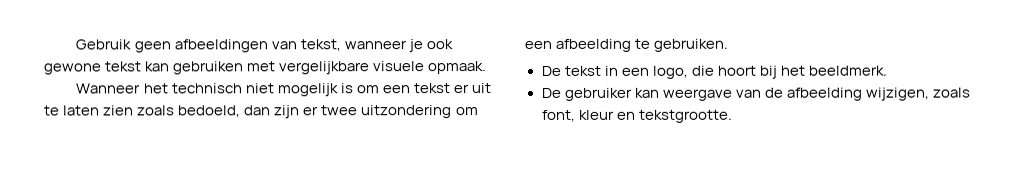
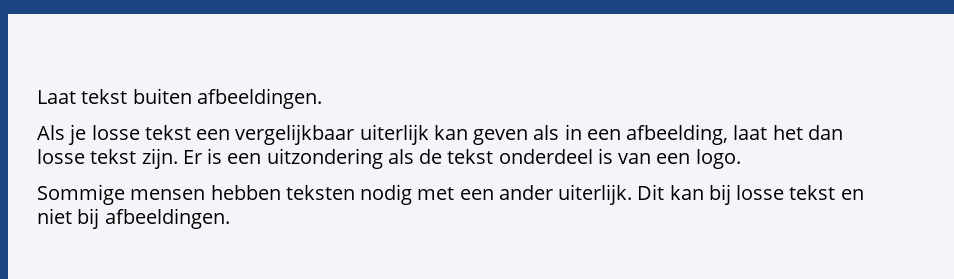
[75,39,453,53] [43,61,487,75] [75,83,491,97] [44,105,479,119] [524,38,729,52] [540,65,887,79] [540,87,971,101] [541,109,733,123] Gebruik geen afbeeldingen van tekst, wanneer je ook gewone tekst kan gebruiken met vergelijkbare visuele opmaak. // Wanneer het technisch niet mogelijk is om een tekst er uit te laten zien zoals bedoeld, dan zijn er twee uitzondering om een afbeelding te gebruiken. // De tekst in een logo, die hoort bij het beeldmerk. // De gebruiker kan weergave van de afbeelding wijzigen, zoals font, kleur en tekstgrootte. -> [37,88,322,109] [37,124,843,145] [37,148,741,169] [37,184,864,205] [37,208,230,229] Laat tekst buiten afbeeldingen. // Als je losse tekst een vergelijkbaar uiterlijk kan geven als in een afbeelding, laat het dan losse tekst zijn. Er is een uitzondering als de tekst onderdeel is van een logo. // Sommige mensen hebben teksten nodig met een ander uiterlijk. Dit kan bij losse tekst en niet bij afbeeldingen.

